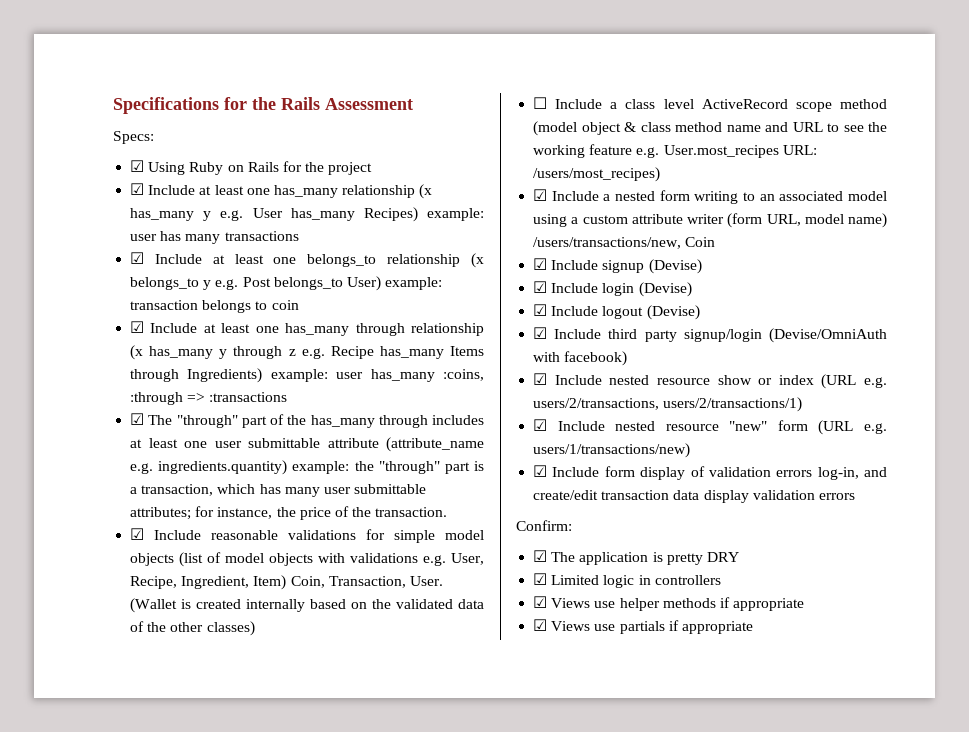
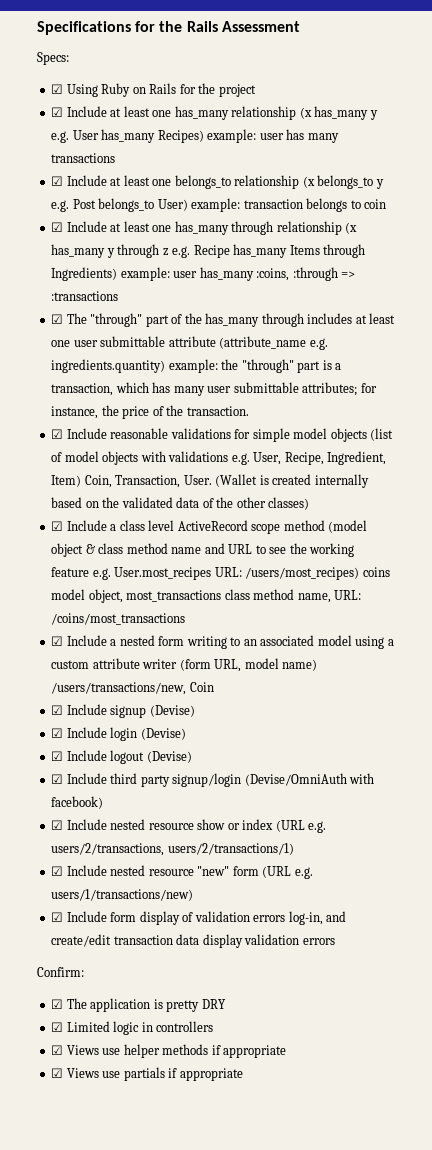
[533,97,548,109] ☐ -> [51,521,64,531] ☑
(661, 174) none -> [362,567,390,577] [51,589,362,603] [51,613,186,625] coins model object, most_transactions class method name, URL: /coins/most_transactions

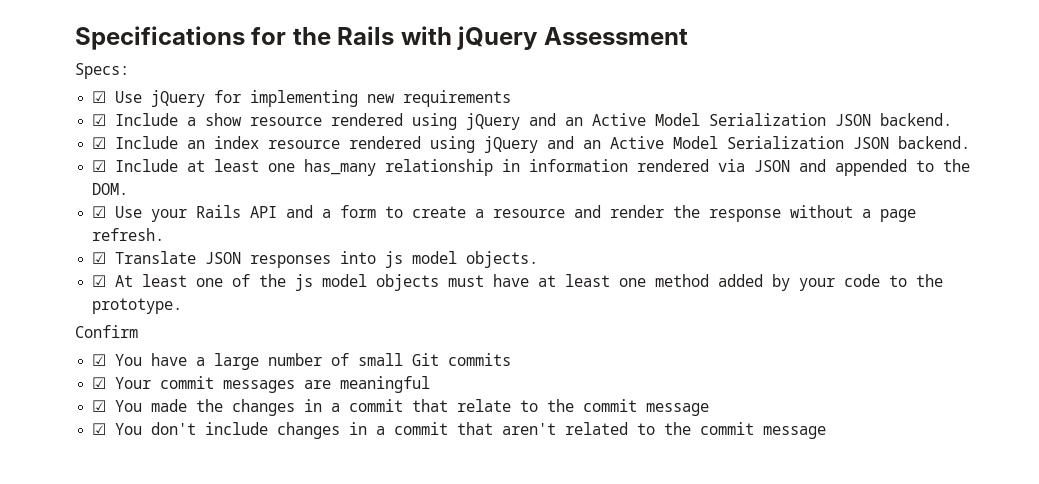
(218, 26) none -> [400,26,539,50] with jQuery
[66,83,256,97] Using Ruby on Rails for the project -> [115,90,512,107] [92,113,953,130] [92,136,971,153] Use jQuery for implementing new requirements // ☑ Include a show resource rendered using jQuery and an Active Model Serialization JSON backend. // ☑ Include an index resource rendered using jQuery and an Active Model Serialization JSON backend.
[299,106,378,120] [51,129,339,143] [51,153,116,163] [51,175,384,189] [51,198,387,212] [51,221,358,235] [51,244,366,258] [51,267,356,281] [51,291,119,301] [51,313,396,327] [51,336,328,350] [51,359,342,373] [51,382,377,396] [51,405,249,419] [51,428,394,442] [51,451,387,465] [51,474,369,488] [51,497,310,510] [51,520,368,534] [51,543,355,557] [51,567,390,580] [51,589,362,603] [51,613,186,625] [51,635,394,649] [51,658,318,672] [51,682,214,695] [51,704,195,718] [51,727,186,741] [51,750,192,764] [51,773,375,787] [51,796,104,809] [51,819,327,833] [51,843,294,856] [51,865,313,879] [51,889,194,901] [51,911,347,925] [51,934,335,948] [37,967,84,977] [51,998,226,1012] [51,1021,214,1035] [51,1044,287,1058] [51,1067,243,1081] (x has_many y e.g. User has_many Recipes) example: user has many transactions // ☑ Include at least one belongs_to relationship (x belongs_to y e.g. Post belongs_to User) example: transaction belongs to coin // ☑ Include at least one has_many through relationship (x has_many y through z e.g. Recipe has_many Items through Ingredients) example: user has_many :coins, :through => :transactions // ☑ The "through" part of the has_many through includes at least one user submittable attribute (attribute_name e.g. ingredients.quantity) example: the "through" part is a transaction, which has many user submittable attributes; for instance, the price of the transaction. // ☑ Include reasonable validations for simple model objects (list of model objects with validations e.g. User, Recipe, Ingredient, Item) Coin, Transaction, User. (Wallet is created internally based on the validated data of the other classes) // ☑ Include a class level ActiveRecord scope method (model object & class method name and URL to see the working feature e.g. User.most_recipes URL: /users/most_recipes) coins model object, most_transactions class method name, URL: /coins/most_transactions // ☑ Include a nested form writing to an associated model using a custom attribute writer (form URL, model name) /users/transactions/new, Coin // ☑ Include signup (Devise) // ☑ Include login (Devise) // ☑ Include logout (Devise) // ☑ Include third party signup/login (Devise/OmniAuth with facebook) // ☑ Include nested resource show or index (URL e.g. users/2/transactions, users/2/transactions/1) // ☑ Include nested resource "new" form (URL e.g. users/1/transactions/new) // ☑ Include form display of validation errors log-in, and create/edit transaction data display validation errors // Confirm: // ☑ The application is pretty DRY // ☑ Limited logic in controllers // ☑ Views use helper methods if appropriate // ☑ Views use partials if appropriate -> [502,159,971,176] [92,183,129,195] [92,205,917,222] [92,228,165,241] [92,251,539,268] [92,274,944,291] [92,298,183,314] [75,325,138,338] [92,353,512,370] [92,376,431,393] [92,399,710,416] [92,422,827,439] in information rendered via JSON and appended to the DOM. // ☑ Use your Rails API and a form to create a resource and render the response without a page refresh. // ☑ Translate JSON responses into js model objects. // ☑ At least one of the js model objects must have at least one method added by your code to the prototype. // Confirm // ☑ You have a large number of small Git commits // ☑ Your commit messages are meaningful // ☑ You made the changes in a commit that relate to the commit message // ☑ You don't include changes in a commit that aren't related to the commit message

